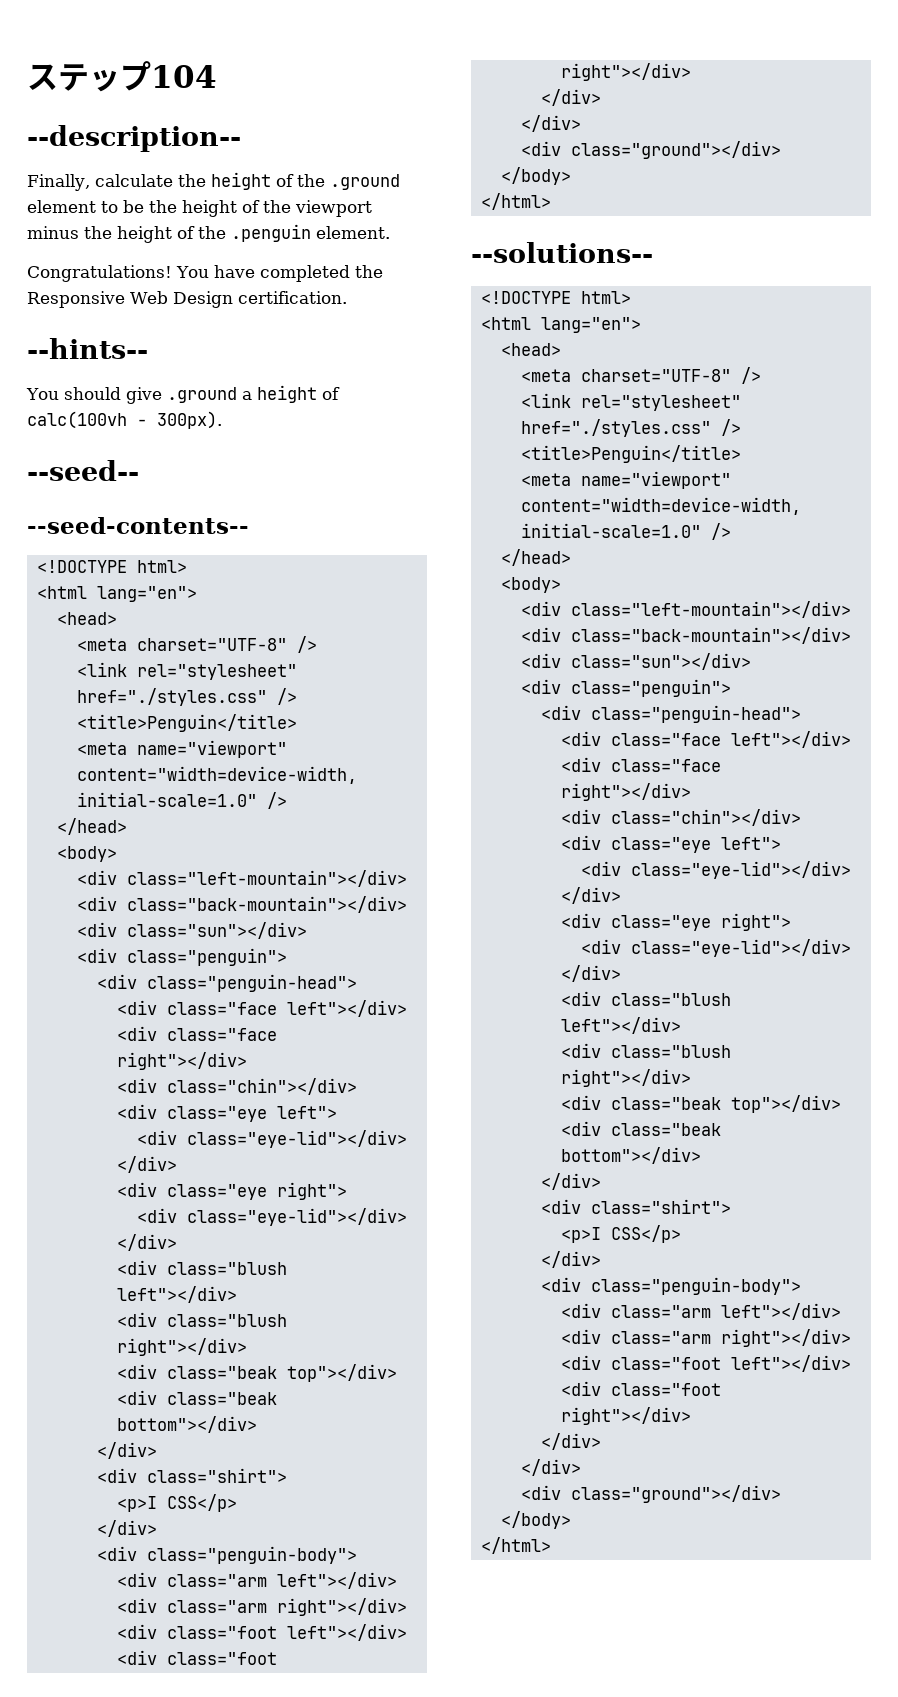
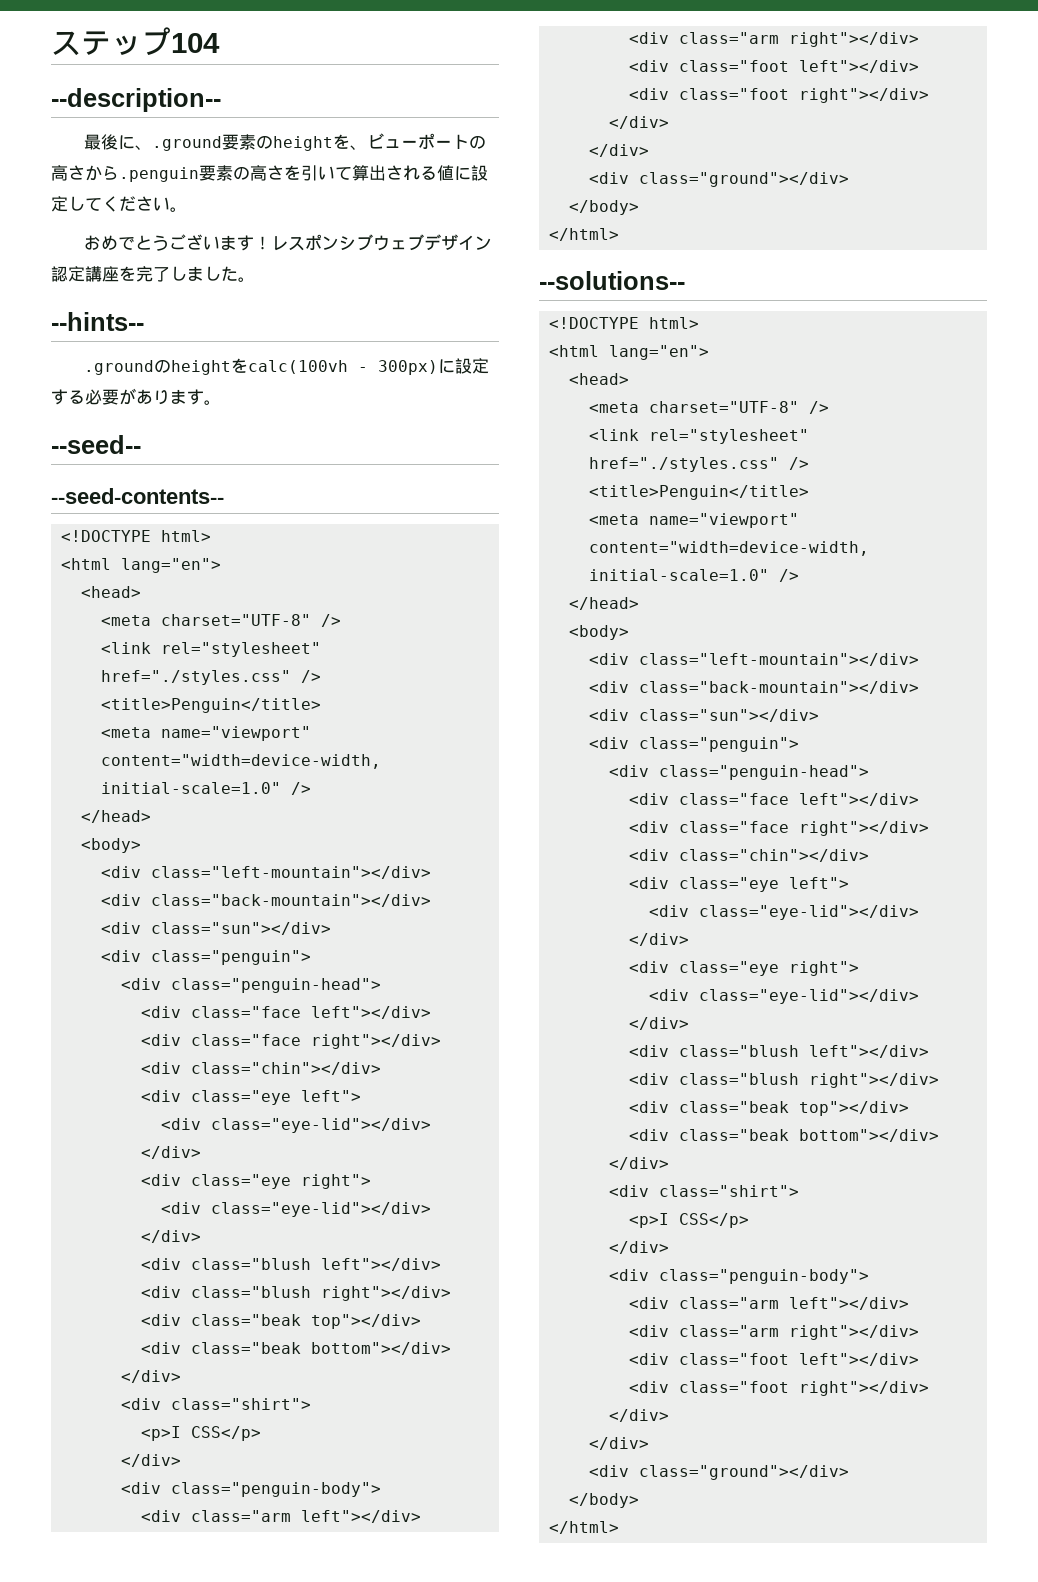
[27,172,400,191] [27,200,372,217] [27,224,390,243] [27,265,383,282] [27,291,347,308] [27,338,148,359] [26,385,340,404] [27,411,222,429] Finally, calculate the height of the .ground element to be the height of the viewport minus the height of the .penguin element. // Congratulations! You have completed the Responsive Web Design certification. // --hints-- // You should give .ground a height of calc(100vh - 300px). -> [83,133,486,151] [51,165,488,182] [51,196,187,212] [83,234,492,251] [51,266,255,282] [51,312,144,331] [83,358,489,375] [51,388,221,405] 最後に、.ground要素のheightを、ビューポートの高さから.penguin要素の高さを引いて算出される値に設定してください。 // おめでとうございます！レスポンシブウェブデザイン認定講座を完了しました。 // --hints-- // .groundのheightをcalc(100vh - 300px)に設定する必要があります。

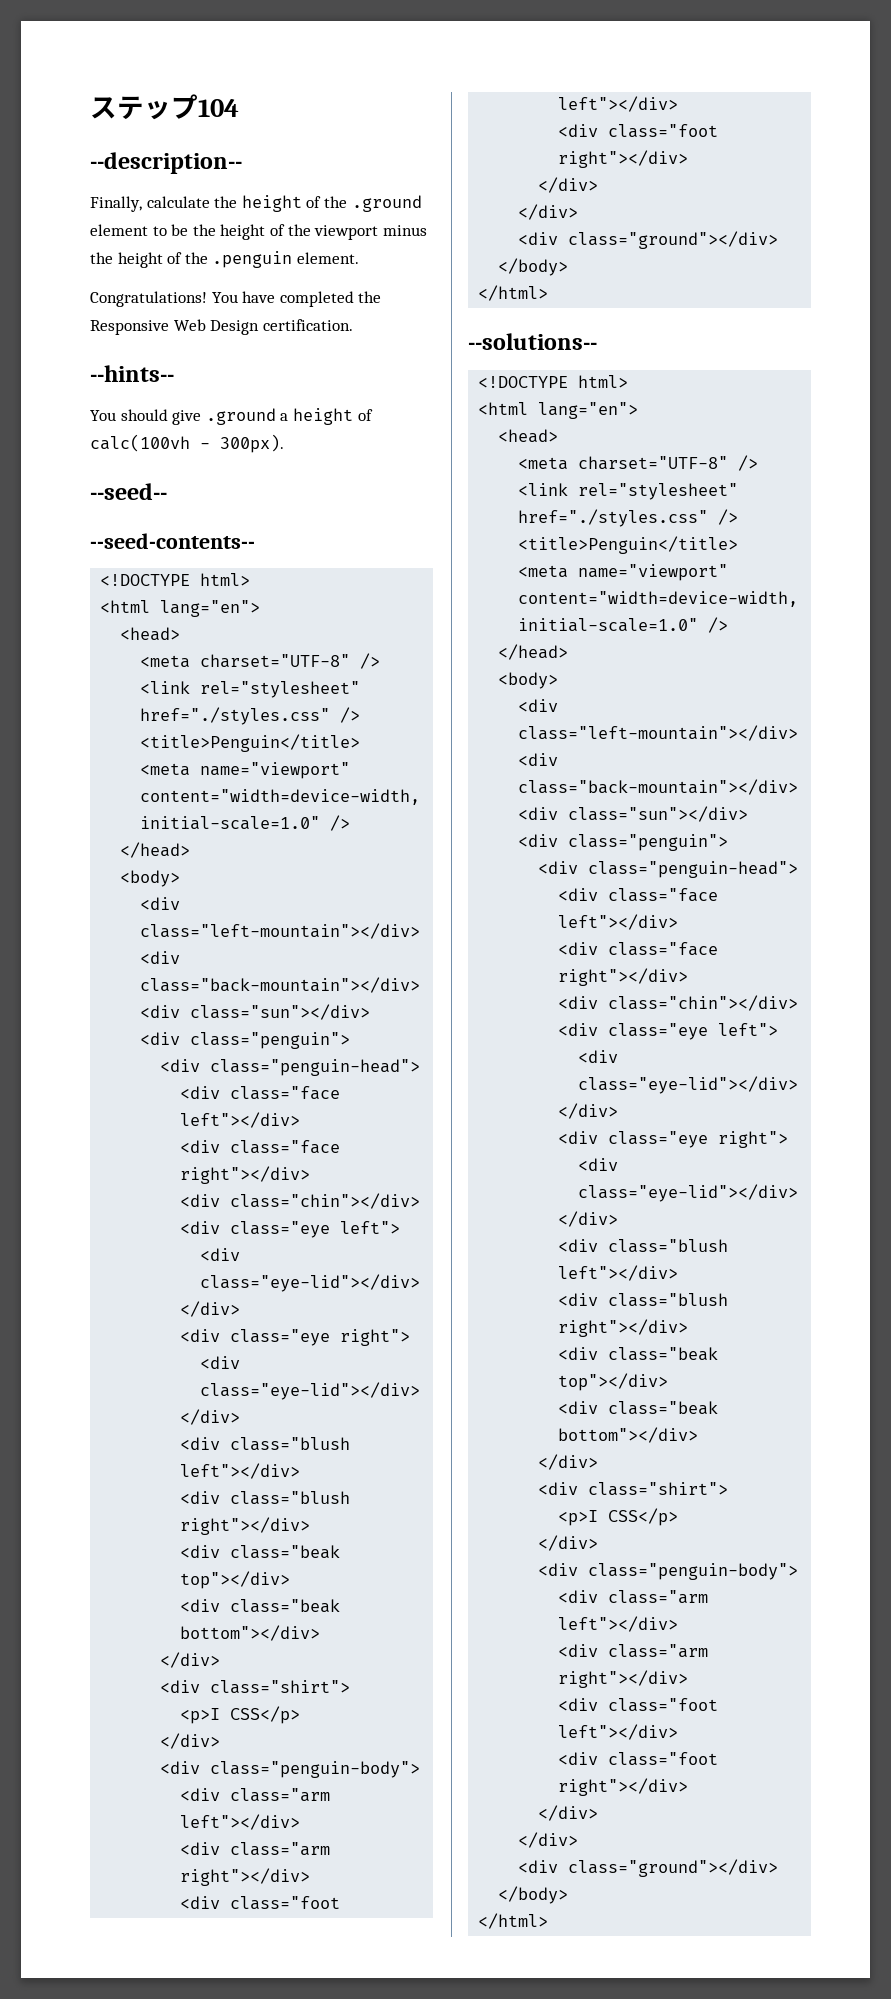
[83,133,486,151] [51,165,488,182] [51,196,187,212] [83,234,492,251] [51,266,255,282] [51,312,144,331] [83,358,489,375] [51,388,221,405] 最後に、.ground要素のheightを、ビューポートの高さから.penguin要素の高さを引いて算出される値に設定してください。 // おめでとうございます！レスポンシブウェブデザイン認定講座を完了しました。 // --hints-- // .groundのheightをcalc(100vh - 300px)に設定する必要があります。 -> [90,195,422,212] [90,224,427,240] [90,251,359,268] [90,291,382,307] [90,319,353,335] [90,365,174,382] [90,408,373,425] [90,434,284,453] Finally, calculate the height of the .ground element to be the height of the viewport minus the height of the .penguin element. // Congratulations! You have completed the Responsive Web Design certification. // --hints-- // You should give .ground a height of calc(100vh - 300px).

